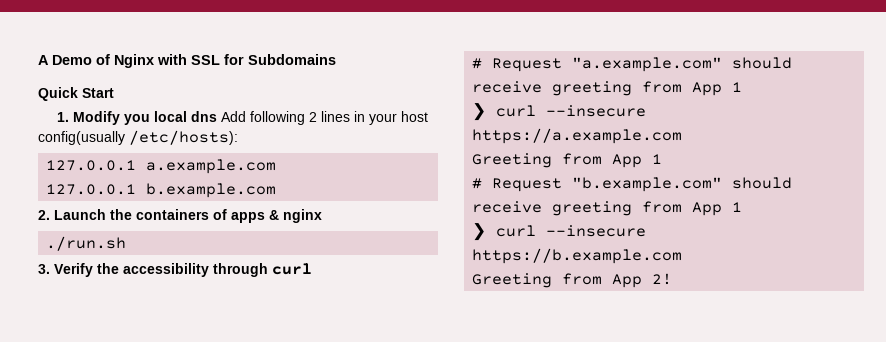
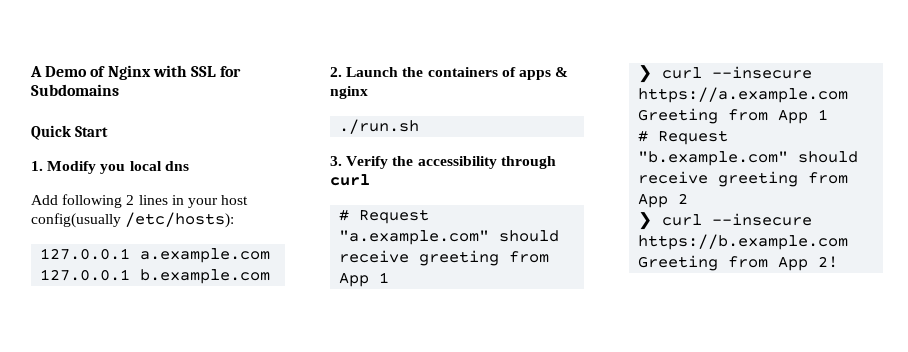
(217, 116) none -> (189, 166) //
[732,202,743,212] 1 -> [678,193,689,204] 2

